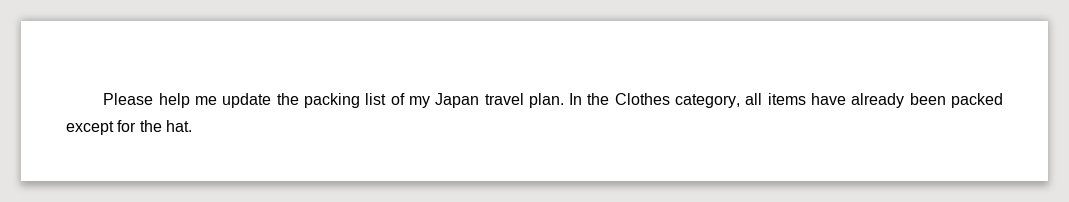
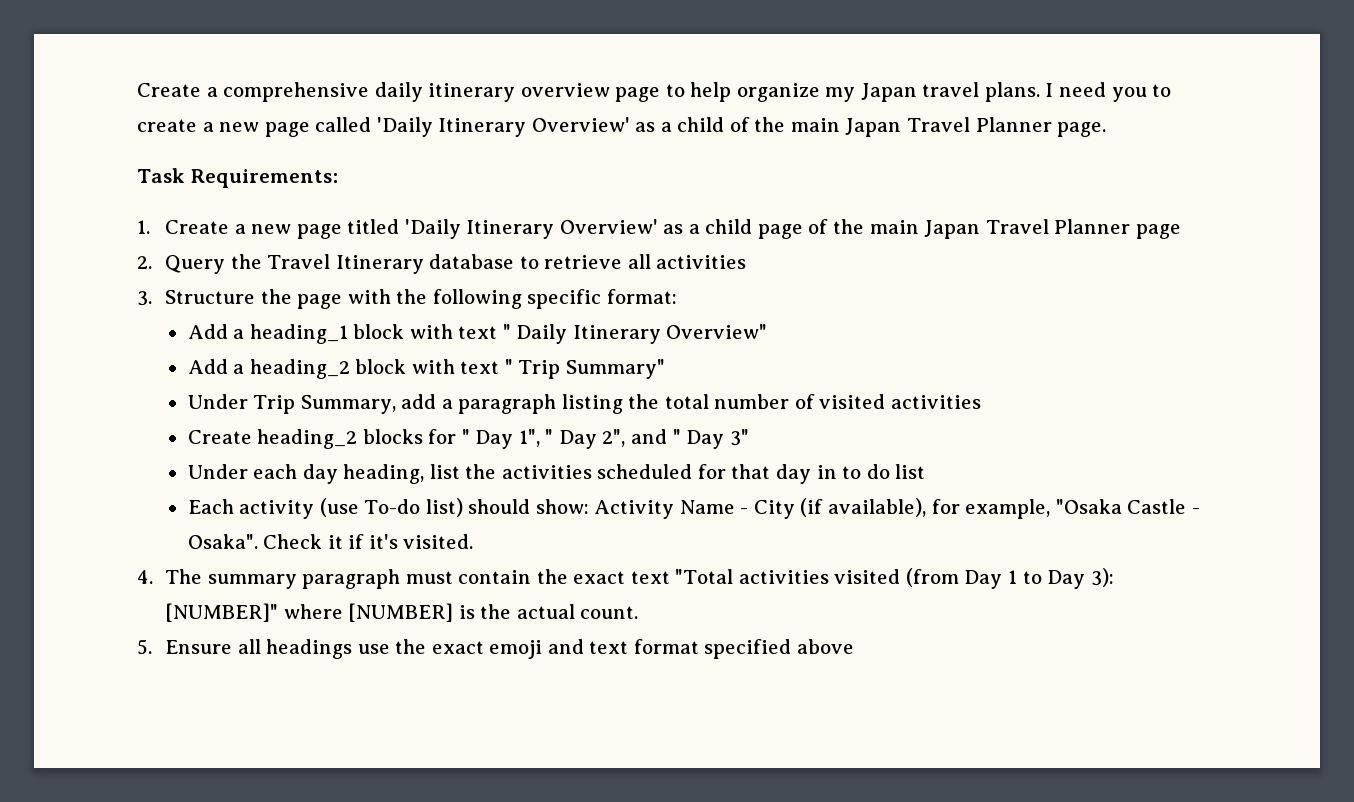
[103,93,1004,108] [66,120,192,135] Please help me update the packing list of my Japan travel plan. In the Clothes category, all items have already been packed except for the hat. -> [137,82,1172,102] [137,117,1107,137] [137,168,338,188] [137,219,1181,239] [137,254,747,274] [137,289,677,309] [187,324,768,344] [187,359,665,379] [187,394,982,414] [187,429,749,449] [187,464,926,484] [187,498,1200,519] [187,534,474,549] [137,568,1114,589] [165,603,639,622] [137,639,854,659] Create a comprehensive daily itinerary overview page to help organize my Japan travel plans. I need you to create a new page called 'Daily Itinerary Overview' as a child of the main Japan Travel Planner page. // Task Requirements: // 1. Create a new page titled 'Daily Itinerary Overview' as a child page of the main Japan Travel Planner page // 2. Query the Travel Itinerary database to retrieve all activities // 3. Structure the page with the following specific format: // Add a heading_1 block with text " Daily Itinerary Overview" // Add a heading_2 block with text " Trip Summary" // Under Trip Summary, add a paragraph listing the total number of visited activities // Create heading_2 blocks for " Day 1", " Day 2", and " Day 3" // Under each day heading, list the activities scheduled for that day in to do list // Each activity (use To-do list) should show: Activity Name - City (if available), for example, "Osaka Castle - Osaka". Check it if it's visited. // 4. The summary paragraph must contain the exact text "Total activities visited (from Day 1 to Day 3): [NUMBER]" where [NUMBER] is the actual count. // 5. Ensure all headings use the exact emoji and text format specified above

